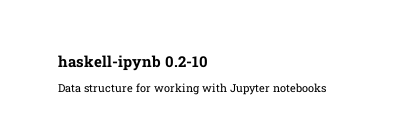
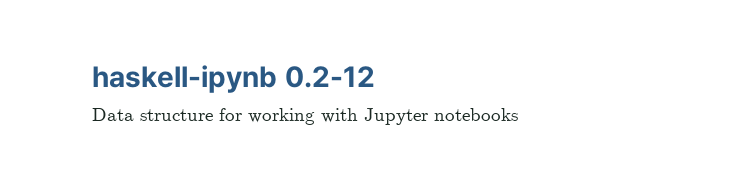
[165,56,209,68] 0.2-10 -> [284,66,375,88] 0.2-12

